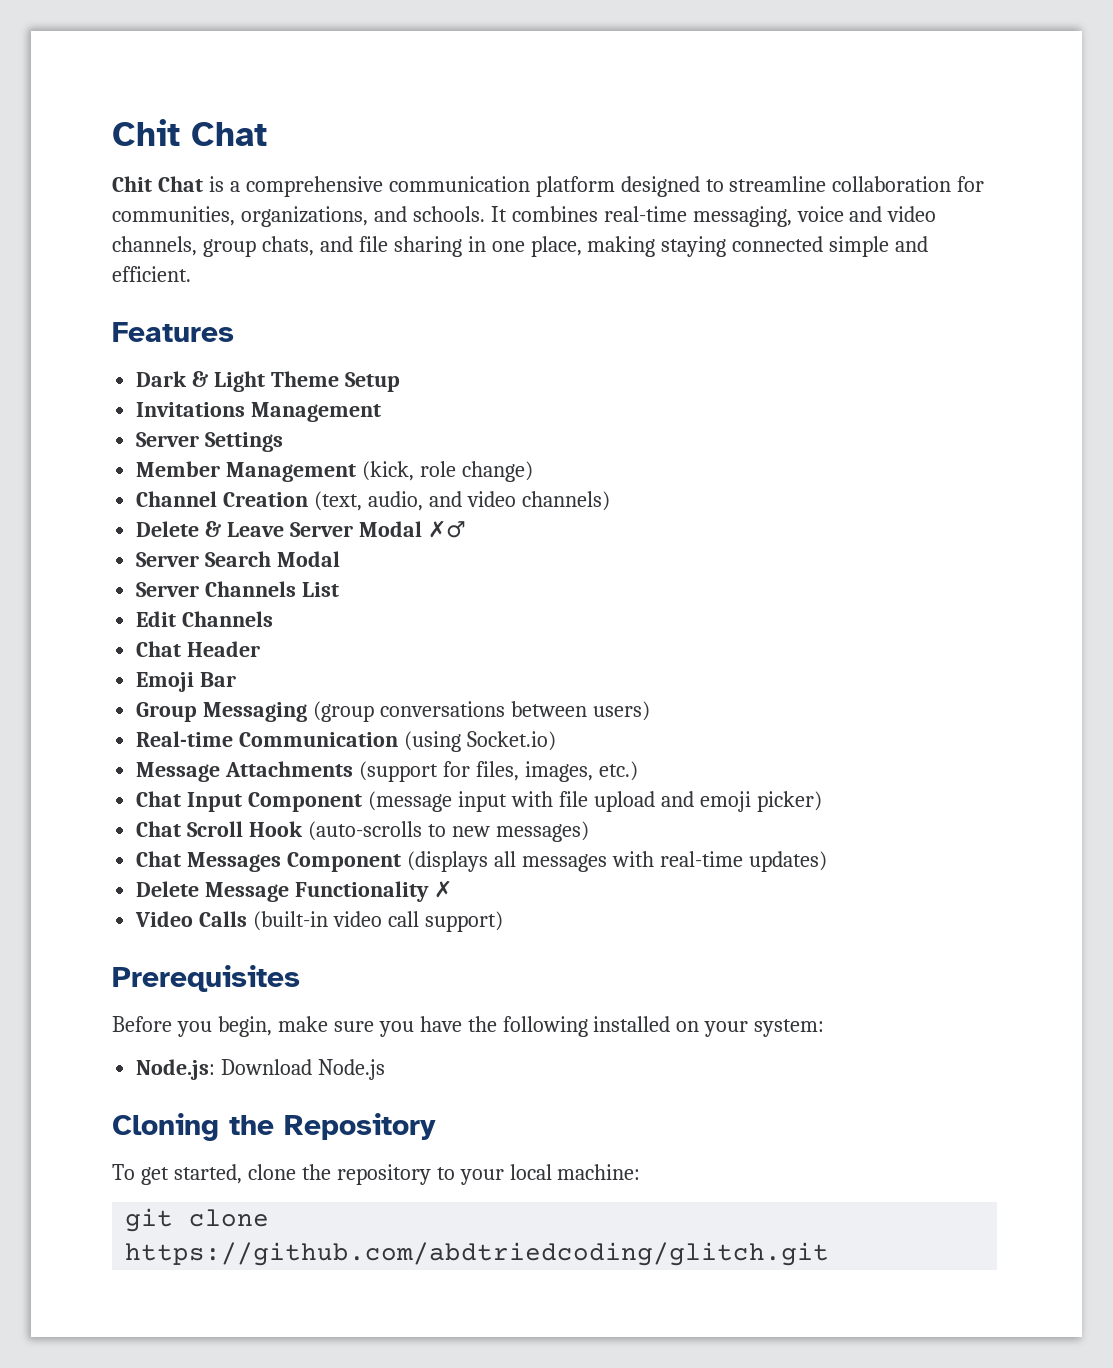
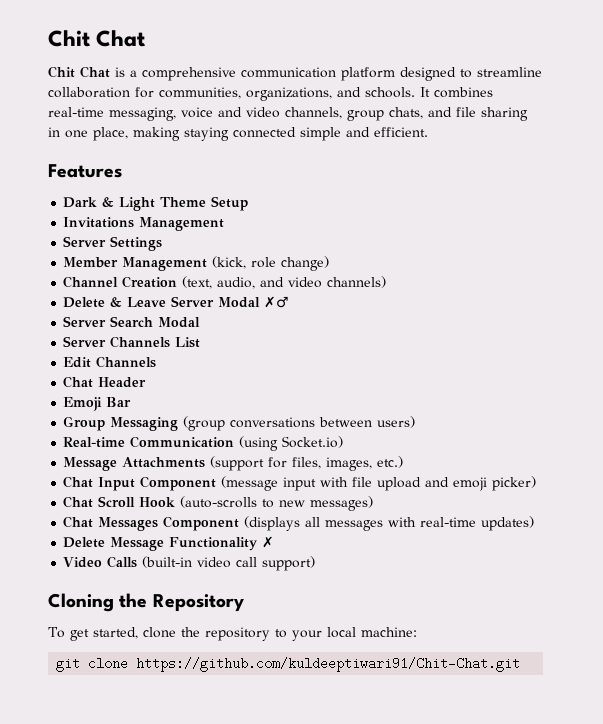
[112,965,300,992] [112,1016,825,1037] [136,1059,386,1080] // Prerequisites // Before you begin, make sure you have the following installed on your system: // Node.js: Download Node.js -> (316, 563) none
[125,1242,830,1266] https://github.com/abdtriedcoding/glitch.git -> [136,657,521,672] https://github.com/kuldeeptiwari91/Chit-Chat.git

